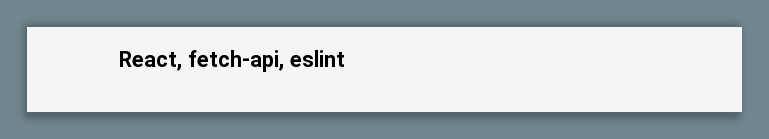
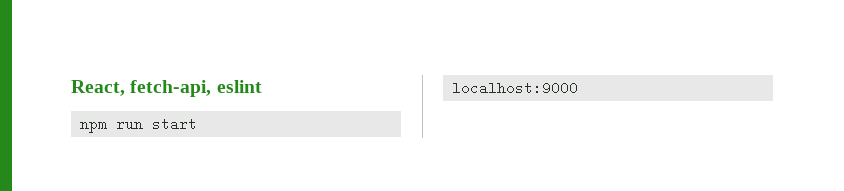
(345, 58) none -> [80,117,198,133] [452,81,579,95] // npm run start // localhost:9000

